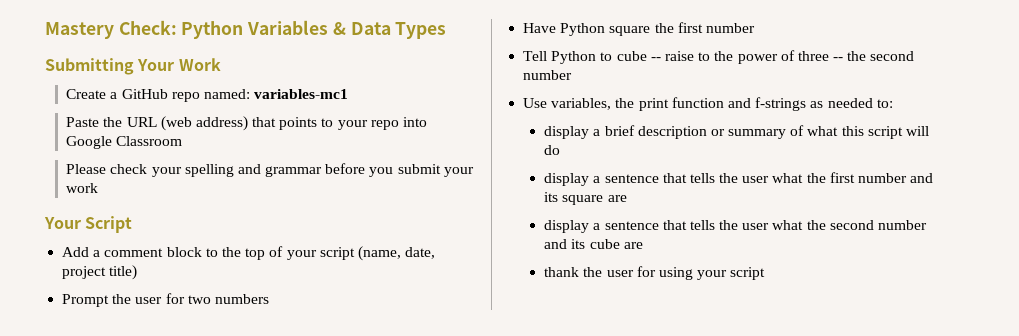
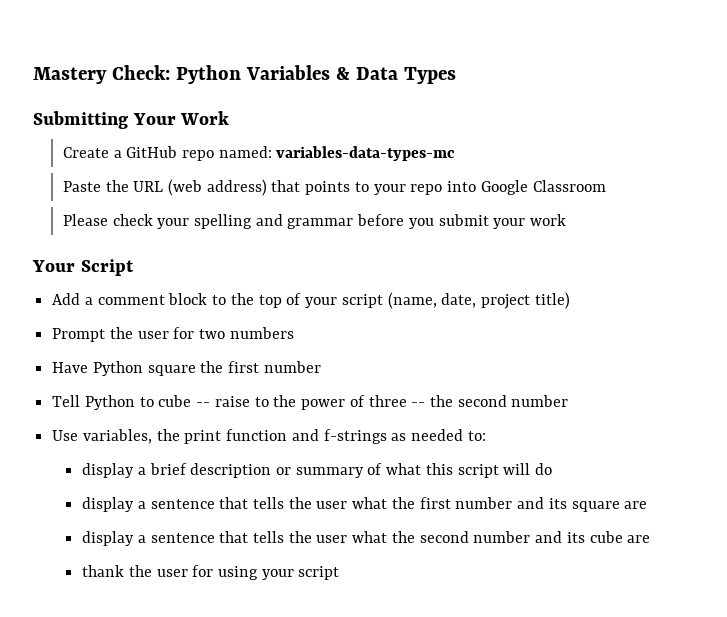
[254,89,349,99] variables-mc1 -> [276,146,455,161] variables-data-types-mc

